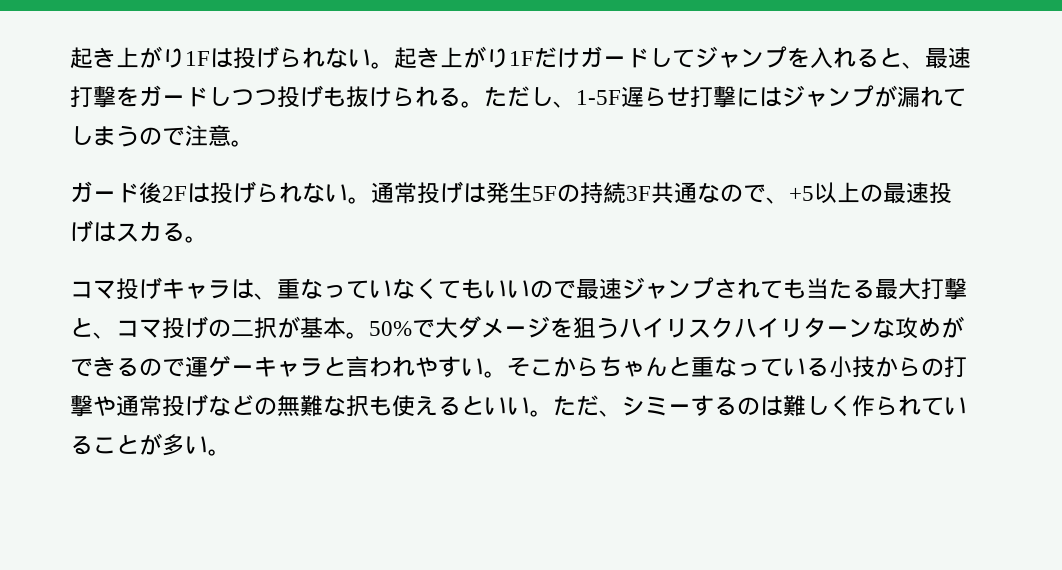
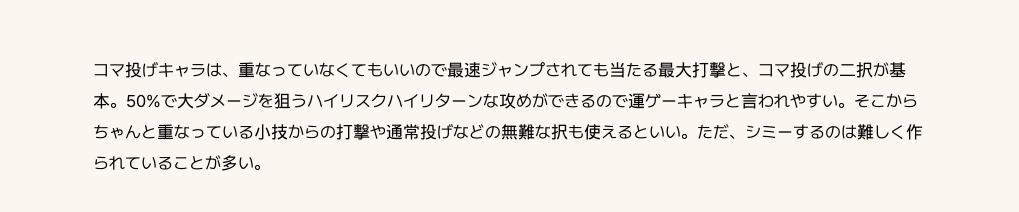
[70,46,971,69] [70,85,966,108] [70,125,254,147] [70,181,952,204] [70,220,208,243] 起き上がり1Fは投げられない。起き上がり1Fだけガードしてジャンプを入れると、最速打撃をガードしつつ投げも抜けられる。ただし、1-5F遅らせ打撃にはジャンプが漏れてしまうので注意。 // ガード後2Fは投げられない。通常投げは発生5Fの持続3F共通なので、+5以上の最速投げはスカる。 // -> (93, 70) none

